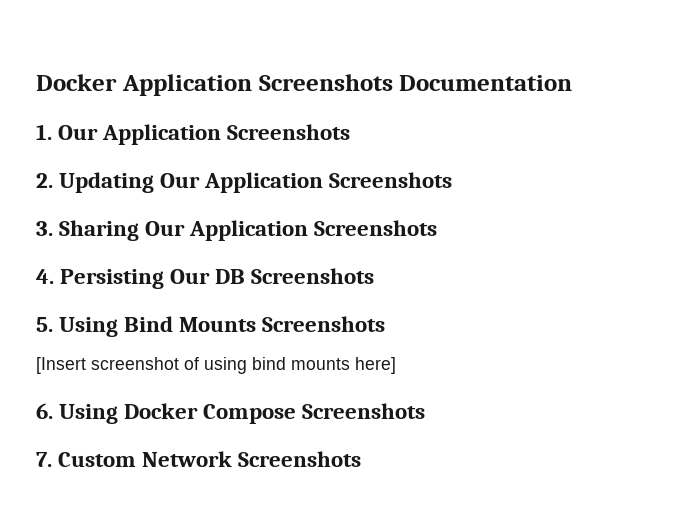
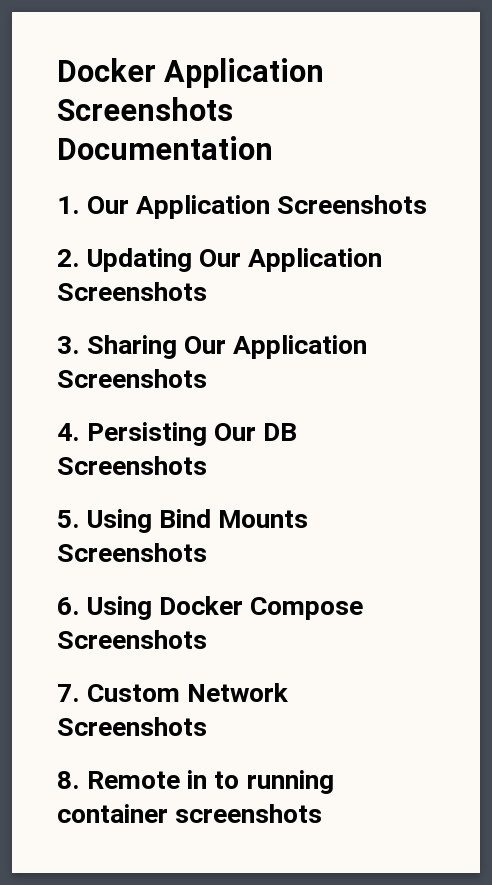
[36,357,396,374] // [Insert screenshot of using bind mounts here] -> (207, 552) none
(362, 459) none -> [57,770,334,794] [57,804,323,823] // 8. Remote in to running container screenshots

